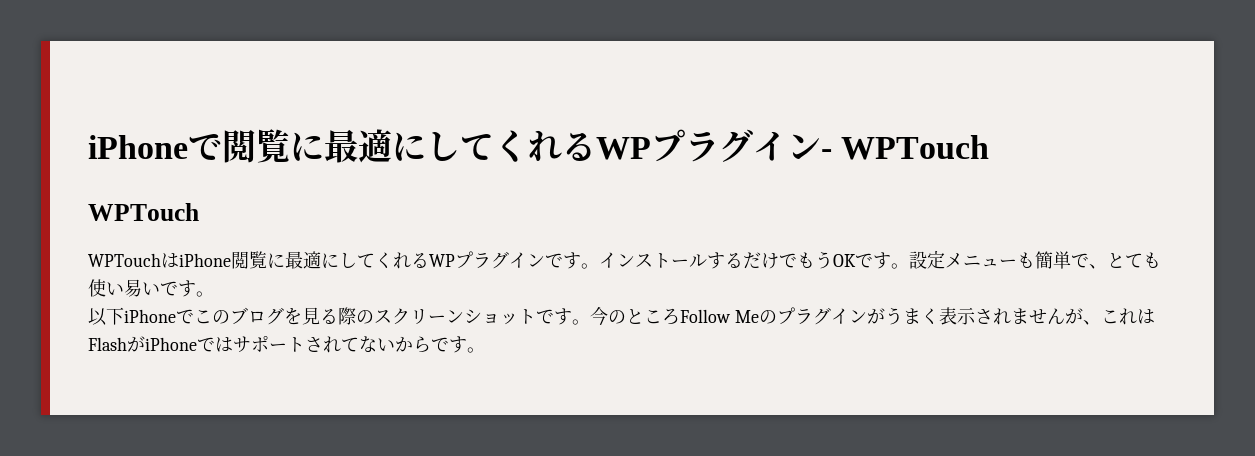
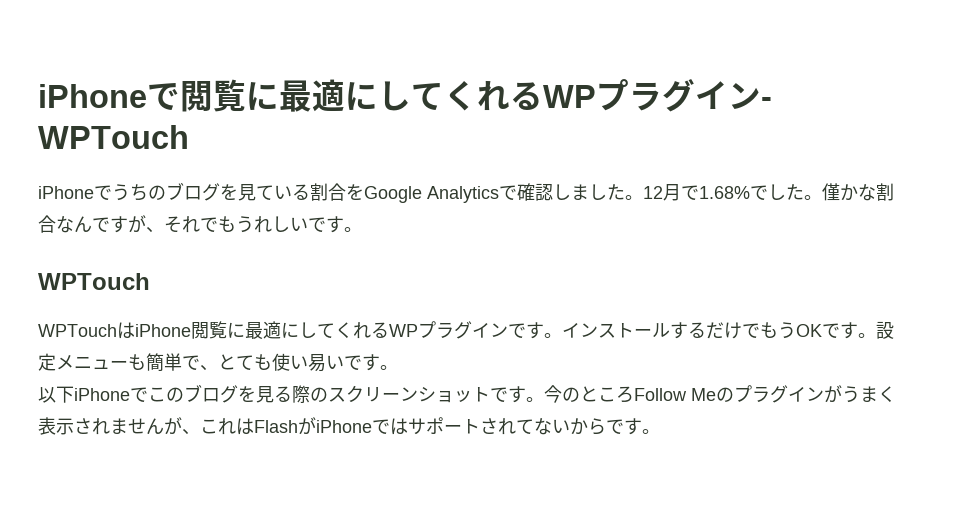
(990, 147) none -> [38,182,894,203] [38,215,362,233] // iPhoneでうちのブログを見ている割合をGoogle Analyticsで確認しました。12月で1.68%でした。僅かな割合なんですが、それでもうれしいです。

